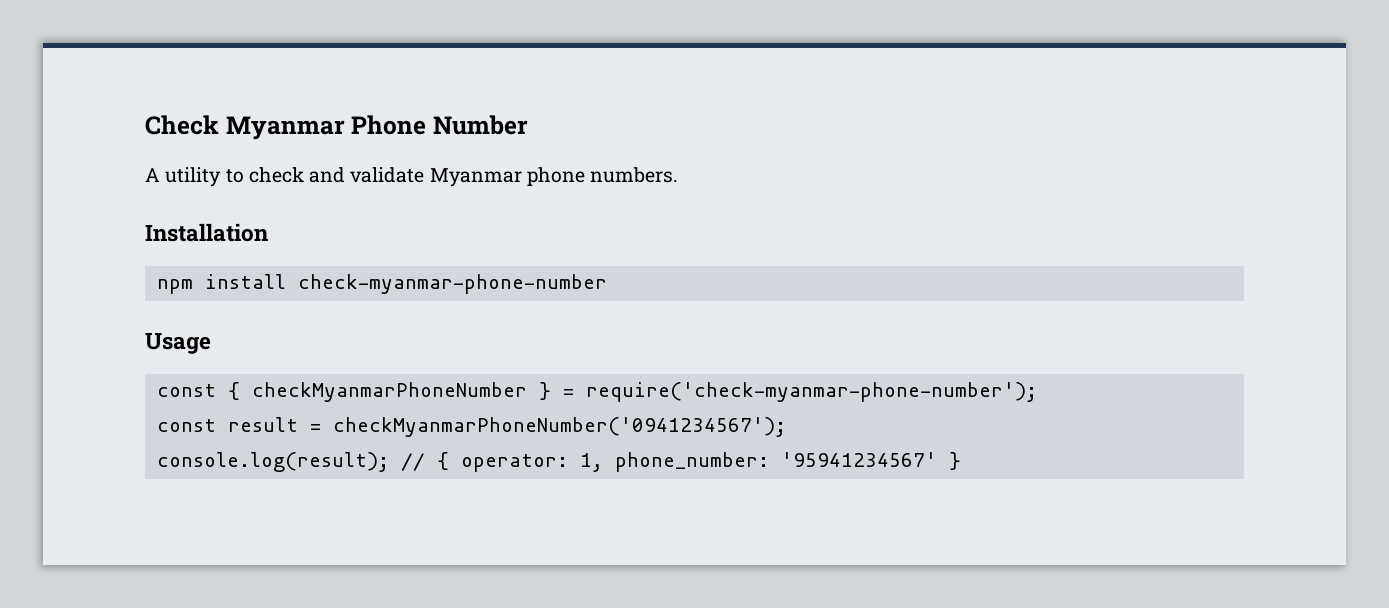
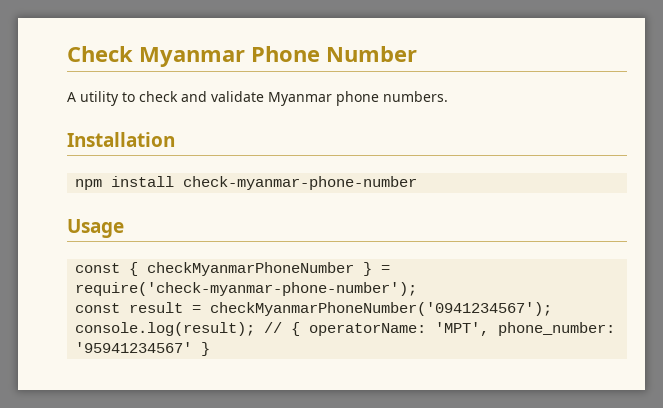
[460,453,603,472] operator: 1, -> [309,322,490,336] operatorName: 'MPT',

